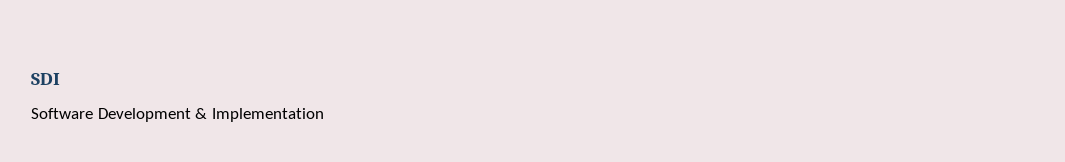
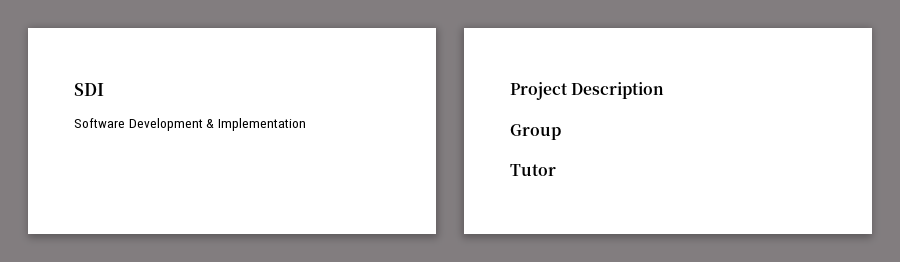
(324, 115) none -> [510,82,665,100] [510,124,561,140] [510,164,556,176] // Project Description // Group // Tutor

